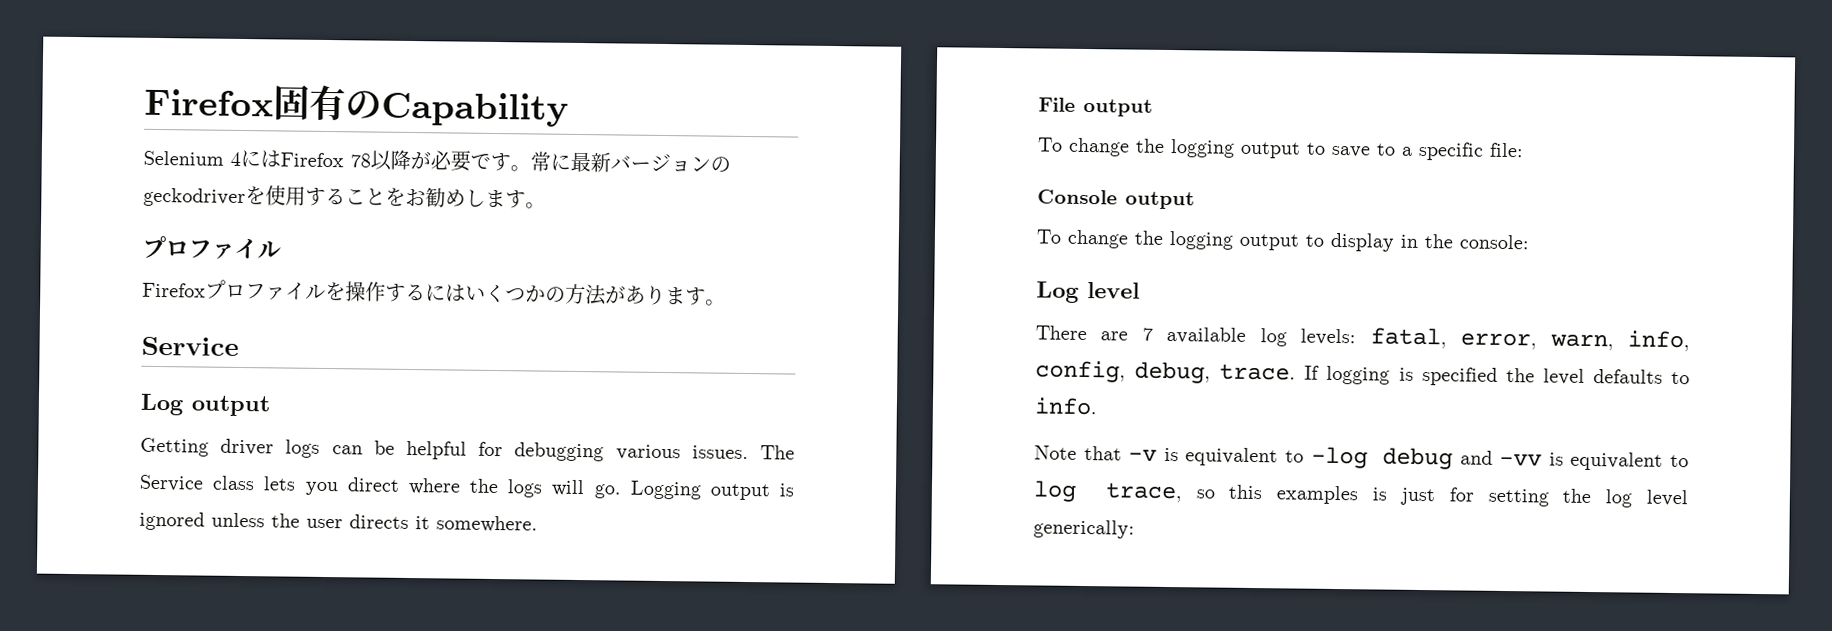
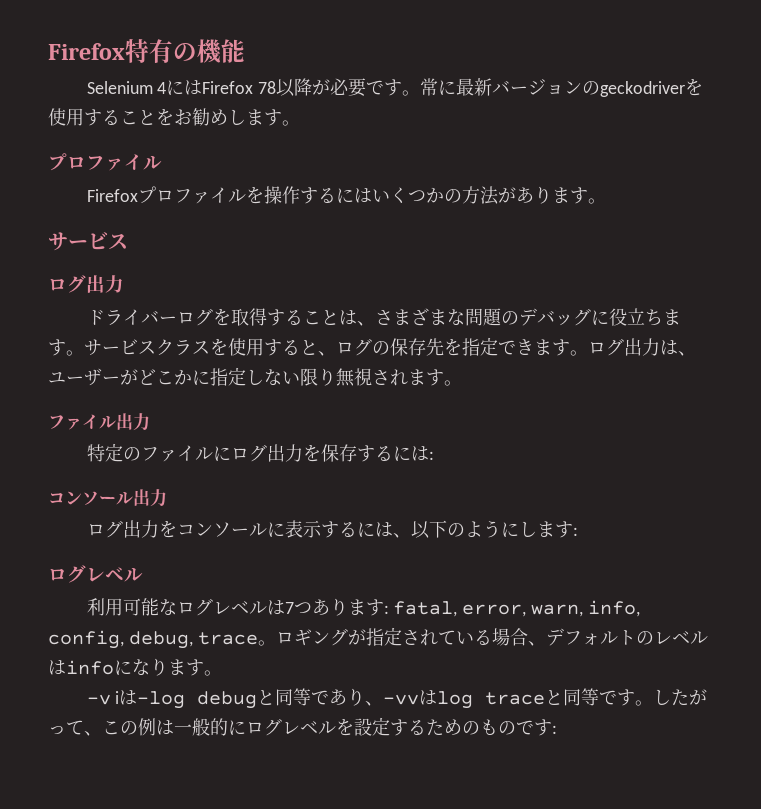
[144,84,569,127] Firefox固有のCapability -> [48,39,245,64] Firefox特有の機能
[141,336,239,356] [140,393,270,417] [140,437,795,462] [139,474,794,501] [139,511,538,533] [1038,97,1153,117] [1037,137,1524,161] [1037,189,1195,210] [1036,229,1529,252] [1036,281,1140,303] [1035,325,1357,347] Service // Log output // Getting driver logs can be helpful for debugging various issues. The Service class lets you direct where the logs will go. Logging output is ignored unless the user directs it somewhere. // File output // To change the logging output to save to a specific file: // Console output // To change the logging output to display in the console: // Log level // There are 7 available log levels: -> [48,232,128,251] [48,275,124,293] [86,308,681,326] [48,337,696,356] [48,367,462,387] [48,413,150,431] [86,443,434,462] [48,489,167,507] [86,520,578,539] [48,565,143,583] [86,598,389,616] サービス // ログ出力 // ドライバーログを取得することは、さまざまな問題のデバッグに役立ちます。サービスクラスを使用すると、ログの保存先を指定できます。ログ出力は、ユーザーがどこかに指定しない限り無視されます。 // ファイル出力 // 特定のファイルにログ出力を保存するには: // コンソール出力 // ログ出力をコンソールに表示するには、以下のようにします: // ログレベル // 利用可能なログレベルは7つあります:
[1219,363,1691,386] [1034,397,1098,416] [1034,445,1689,471] [1033,480,1688,508] [1033,519,1135,539] trace. If logging is specified the level defaults to info. // Note that -v is equivalent to -log debug and -vv is equivalent to log trace, so this examples is just for setting the log level generically: -> [197,627,708,646] [48,658,222,676] [86,688,708,709] [48,717,557,736] trace。ロギングが指定されている場合、デフォルトのレベルはinfoになります。 // -v iは-log debugと同等であり、-vvはlog traceと同等です。したがって、この例は一般的にログレベルを設定するためのものです:

